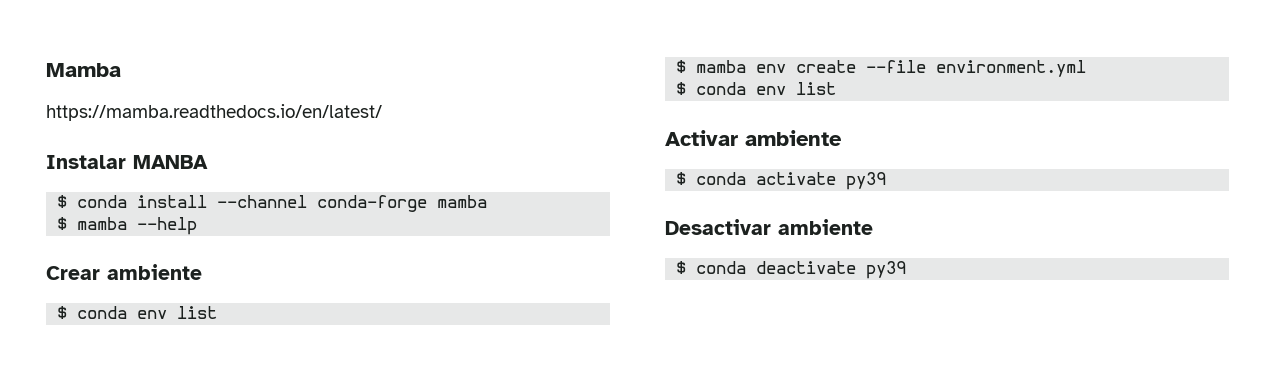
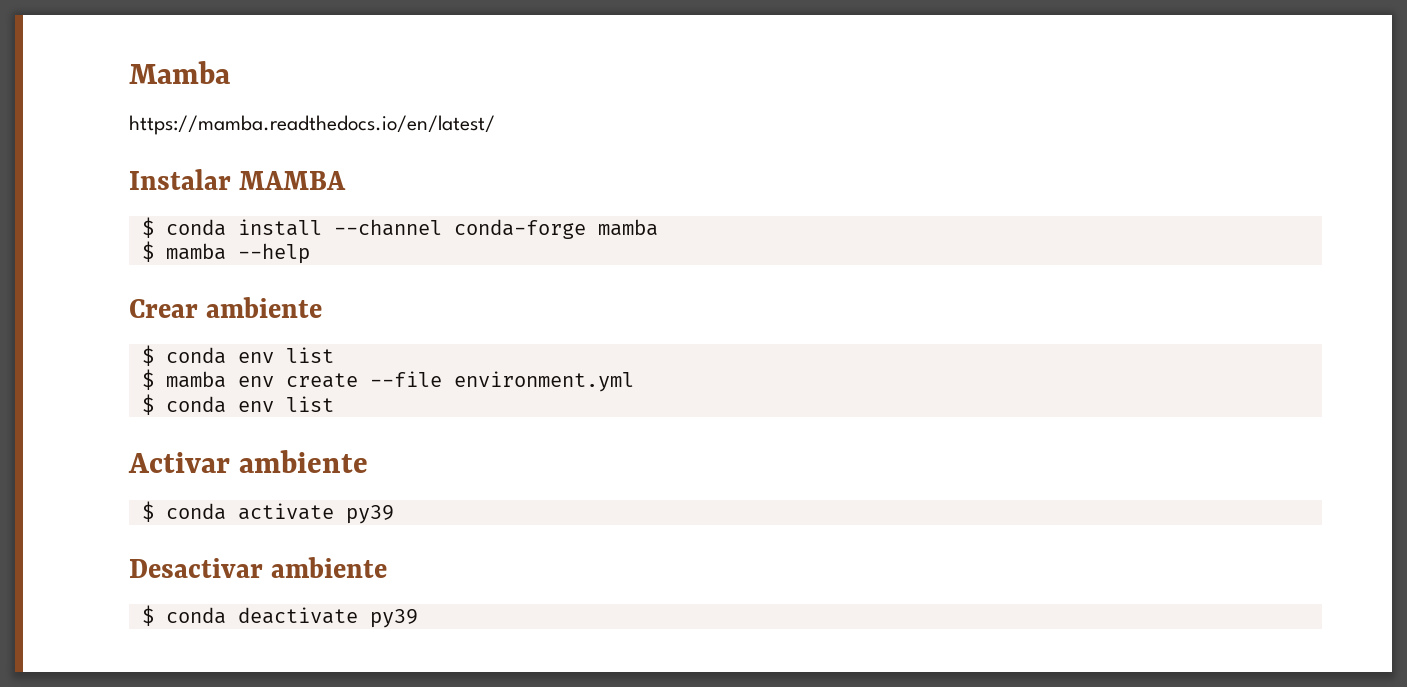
[133,155,208,169] MANBA -> [239,171,347,190] MAMBA

